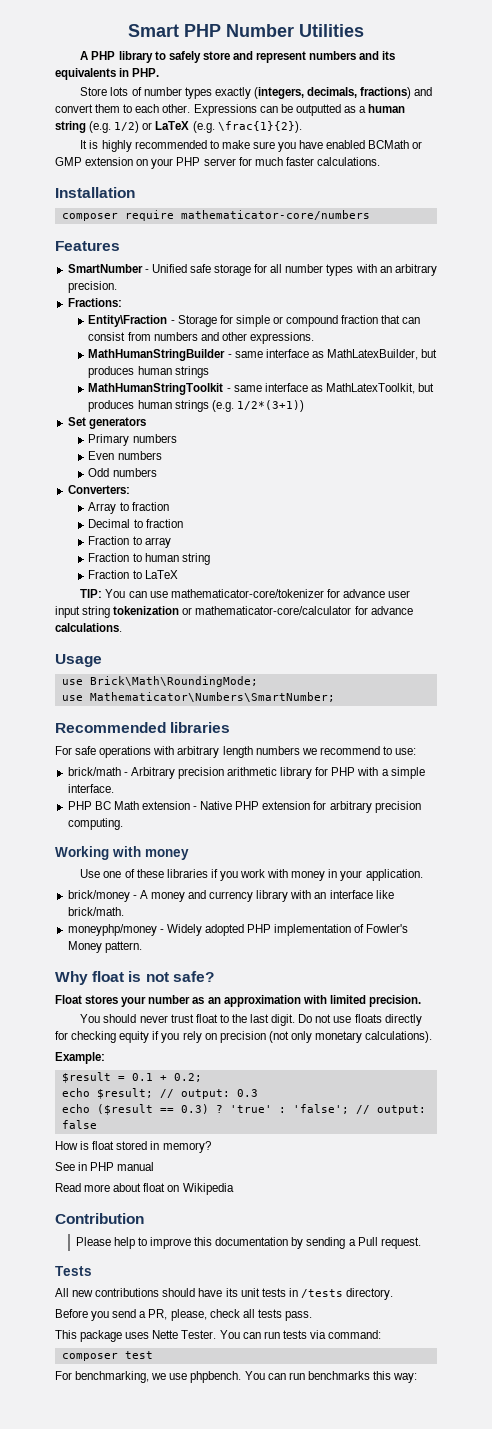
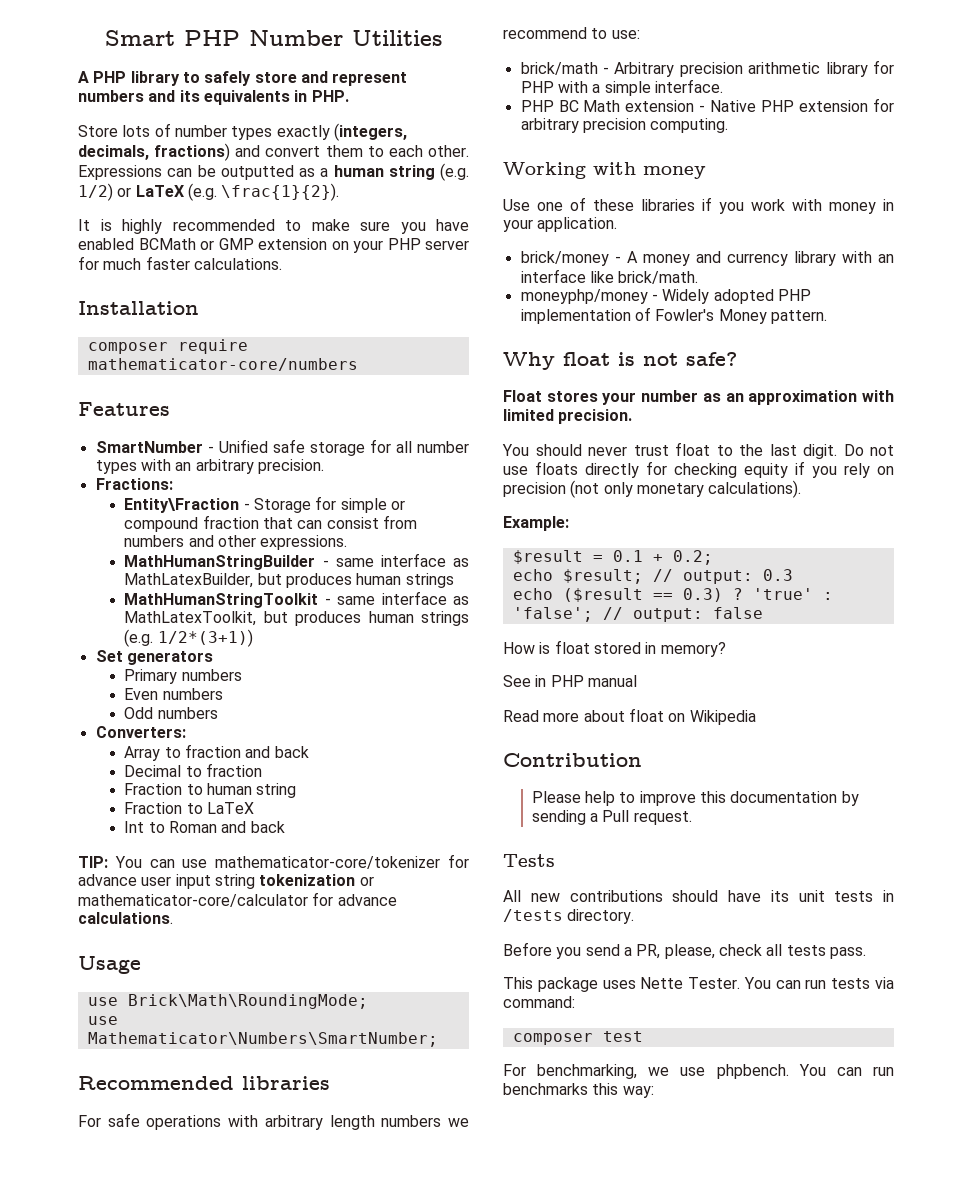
(169, 506) none -> [245,746,309,758] and back
[88,536,171,548] // Fraction to array -> (263, 770) none
(178, 574) none -> [124,821,285,833] // Int to Roman and back

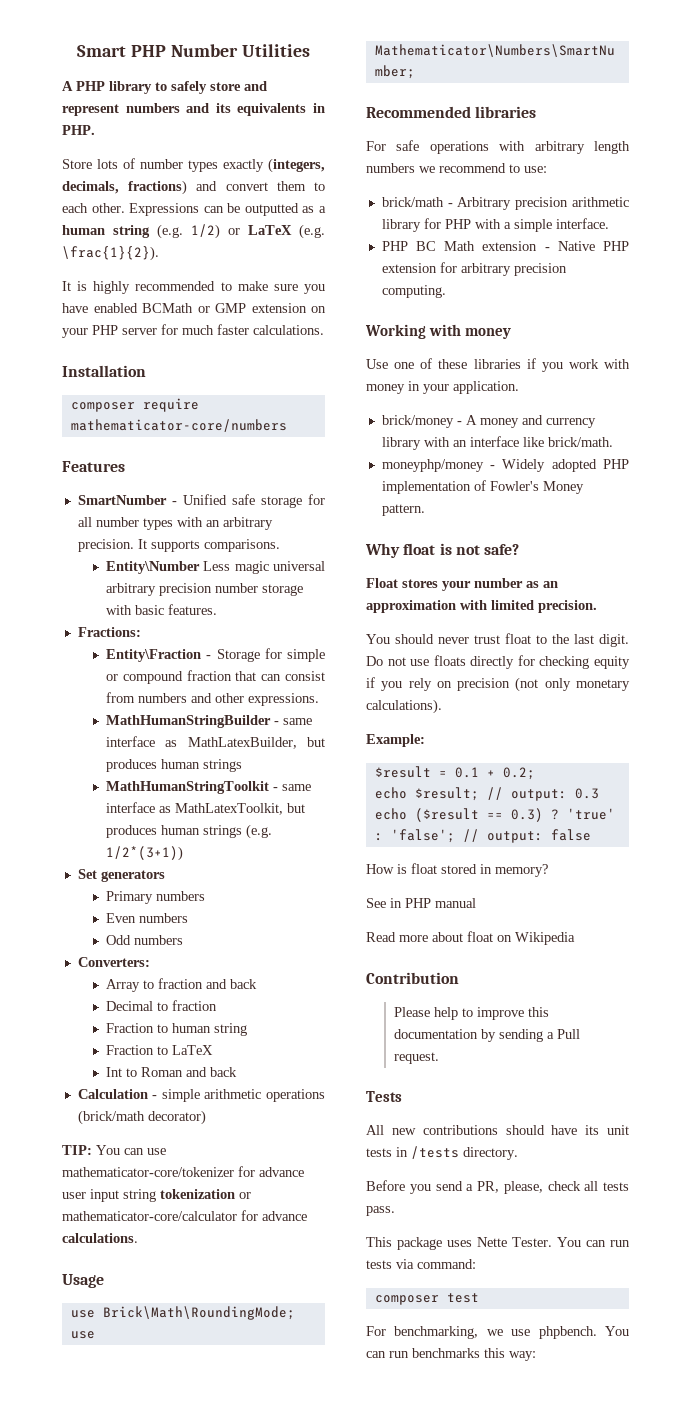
(324, 466) none -> [137,539,280,552] [106,561,325,574] [106,583,304,596] [106,604,218,615] It supports comparisons. // Entity\Number Less magic universal arbitrary precision number storage with basic features.
(285, 827) none -> [77,1089,325,1102] [77,1110,206,1125] // Calculation - simple arithmetic operations (brick/math decorator)

